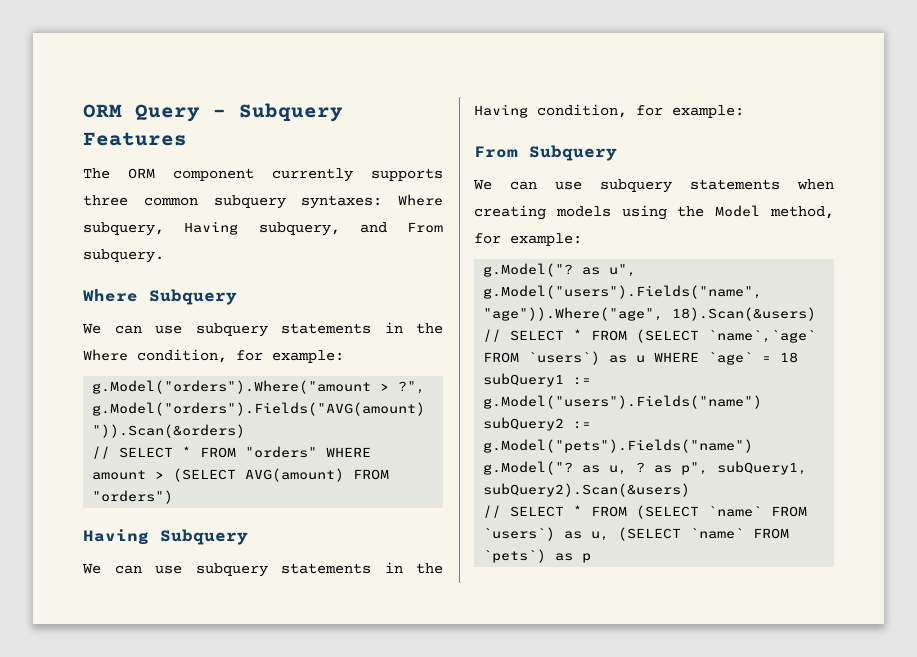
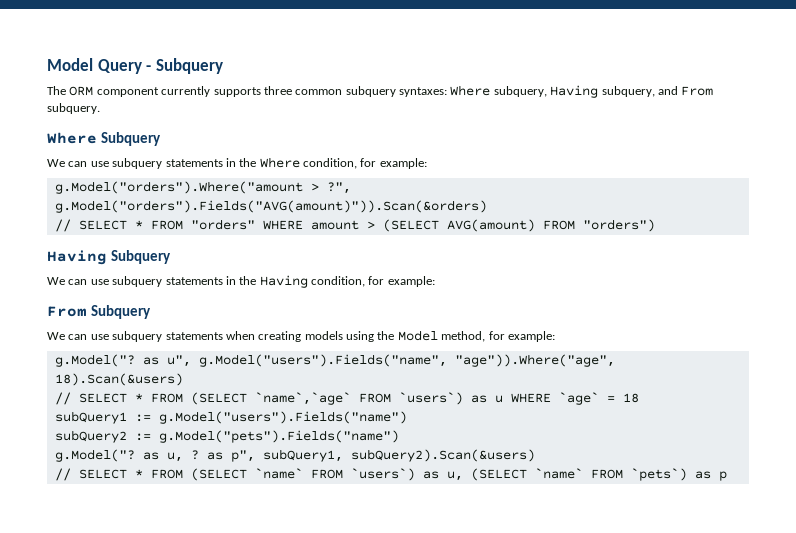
[83,104,122,118] ORM -> [47,58,93,71] Model
[83,132,187,146] Features -> (223, 66) none

